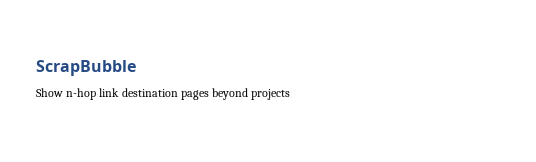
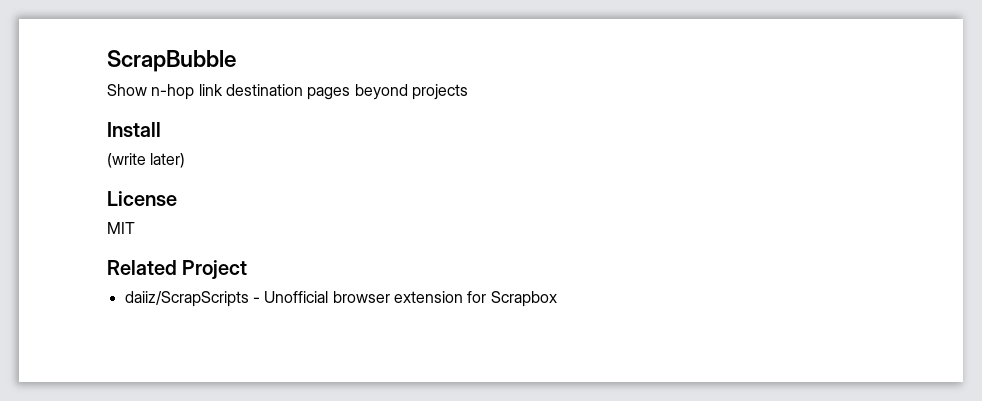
(291, 94) none -> [107,122,161,137] [107,153,186,168] [107,191,177,206] [107,222,135,234] [107,260,248,280] [124,291,557,307] // Install // (write later) // License // MIT // Related Project // daiiz/ScrapScripts - Unofficial browser extension for Scrapbox

